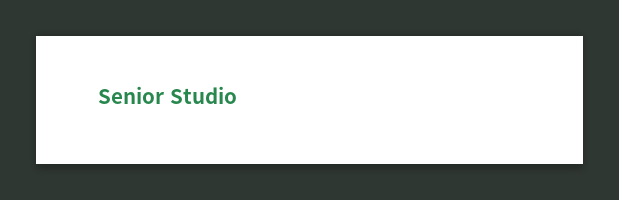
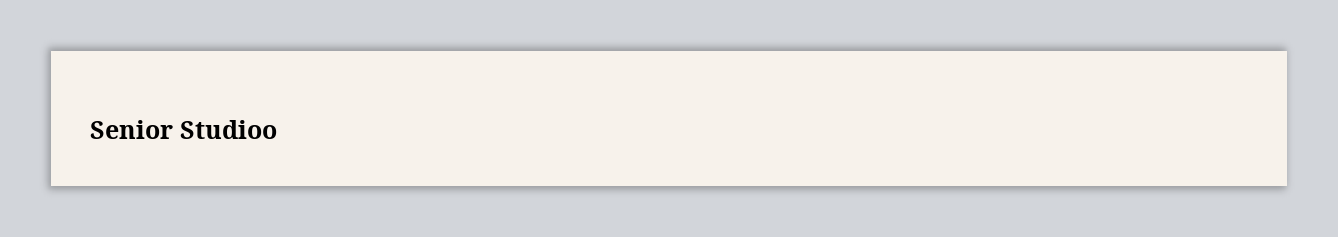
[169,86,237,104] Studio -> [180,120,277,139] Studioo

